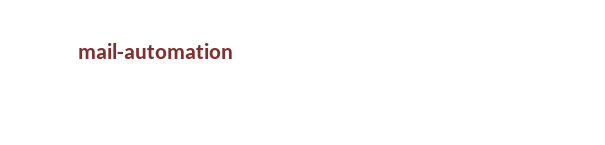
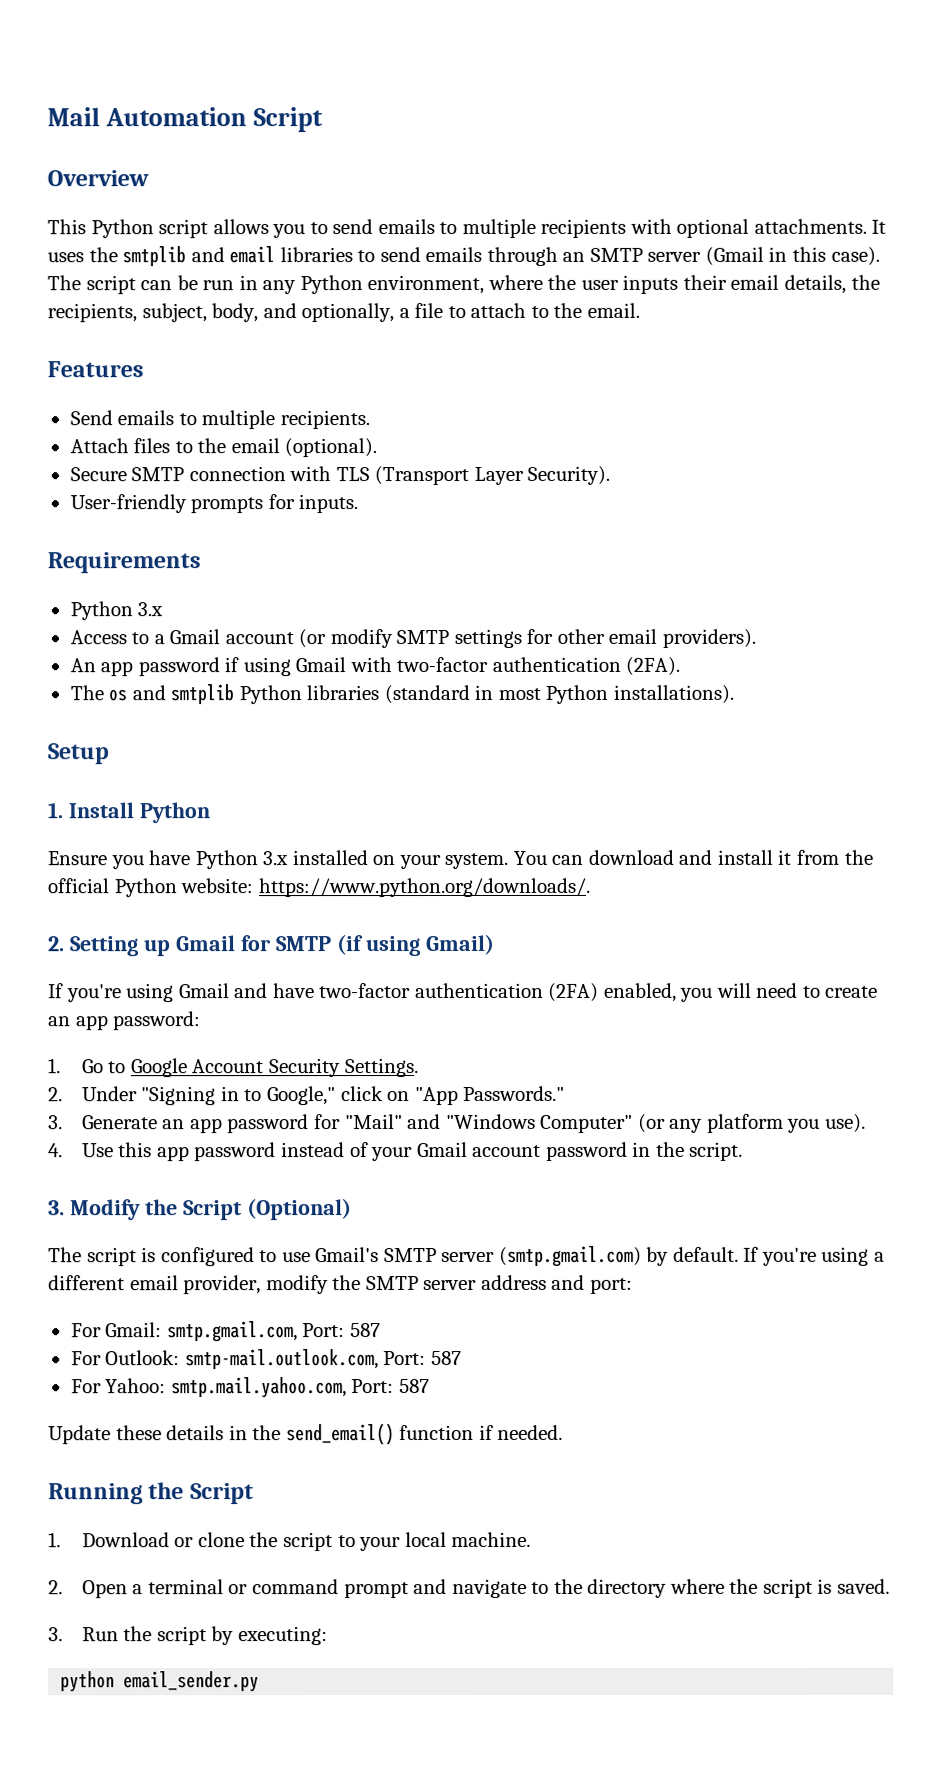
[78,43,233,59] mail-automation -> [47,107,324,133] [47,170,149,187] [47,218,887,239] [47,246,880,267] [47,274,880,295] [47,302,640,323] [47,361,144,378] [69,410,370,430] [69,438,378,458] [69,465,611,486] [69,494,359,514] [47,552,201,574] [69,601,164,621] [69,628,756,649] [69,656,681,677] [69,684,734,705] [47,743,109,765] [47,802,210,824] [47,849,873,870] [47,877,591,898] [48,933,495,957] [48,982,879,1003] [48,1011,202,1031] [48,1058,419,1078] [48,1085,566,1106] [48,1113,866,1134] [48,1141,744,1162] [48,1198,352,1221] [48,1245,886,1267] [48,1274,633,1295] [70,1321,381,1343] [70,1349,462,1370] [70,1377,430,1399] [48,1423,564,1446] [48,1482,254,1505] [48,1531,532,1552] [48,1578,890,1599] [48,1626,328,1646] [60,1671,260,1693] Mail Automation Script // Overview // This Python script allows you to send emails to multiple recipients with optional attachments. It uses the smtplib and email libraries to send emails through an SMTP server (Gmail in this case). The script can be run in any Python environment, where the user inputs their email details, the recipients, subject, body, and optionally, a file to attach to the email. // Features // Send emails to multiple recipients. // Attach files to the email (optional). // Secure SMTP connection with TLS (Transport Layer Security). // User-friendly prompts for inputs. // Requirements // Python 3.x // Access to a Gmail account (or modify SMTP settings for other email providers). // An app password if using Gmail with two-factor authentication (2FA). // The os and smtplib Python libraries (standard in most Python installations). // Setup // 1. Install Python // Ensure you have Python 3.x installed on your system. You can download and install it from the official Python website: https://www.python.org/downloads/. // 2. Setting up Gmail for SMTP (if using Gmail) // If you're using Gmail and have two-factor authentication (2FA) enabled, you will need to create an app password: // 1. Go to Google Account Security Settings. // 2. Under "Signing in to Google," click on "App Passwords." // 3. Generate an app password for "Mail" and "Windows Computer" (or any platform you use). // 4. Use this app password instead of your Gmail account password in the script. // 3. Modify the Script (Optional) // The script is configured to use Gmail's SMTP server (smtp.gmail.com) by default. If you're using a different email provider, modify the SMTP server address and port: // For Gmail: smtp.gmail.com, Port: 587 // For Outlook: smtp-mail.outlook.com, Port: 587 // For Yahoo: smtp.mail.yahoo.com, Port: 587 // Update these details in the send_email() function if needed. // Running the Script // 1. Download or clone the script to your local machine. // 2. Open a terminal or command prompt and navigate to the directory where the script is saved. // 3. Run the script by executing: // python email_sender.py

